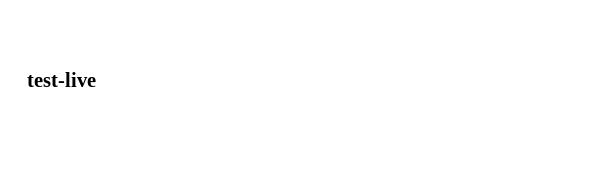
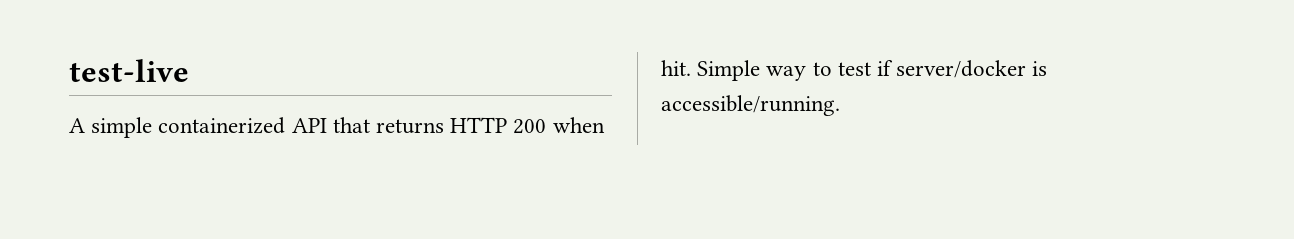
(96, 79) none -> [69,117,605,138] [661,60,1048,81] [661,95,840,116] // A simple containerized API that returns HTTP 200 when hit. Simple way to test if server/docker is accessible/running.

